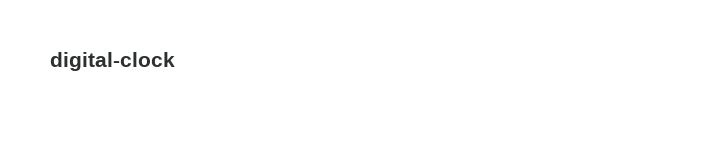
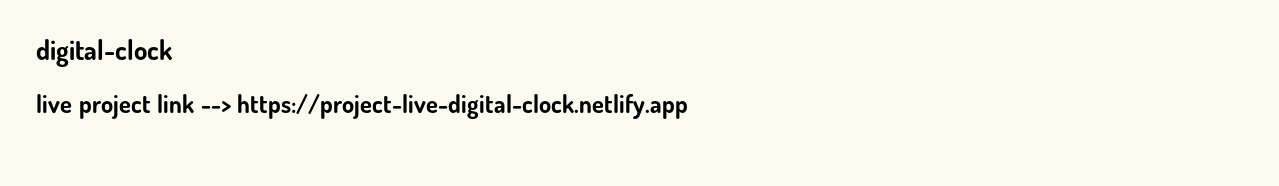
(175, 61) none -> [36,94,689,119] // live project link --> https://project-live-digital-clock.netlify.app

